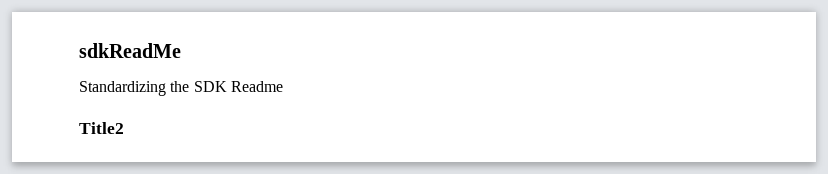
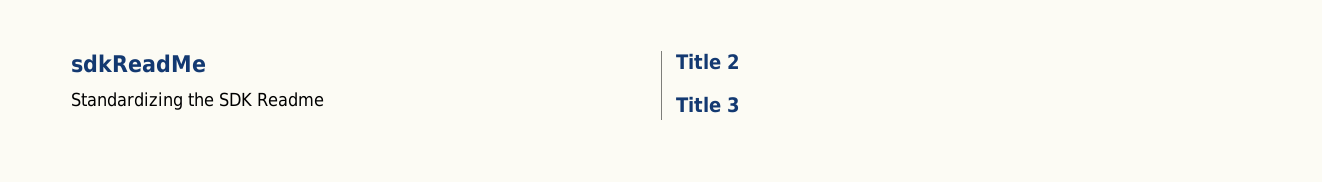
[79,122,124,134] Title2 -> [676,53,740,70] [676,96,740,113] Title 2 // Title 3

